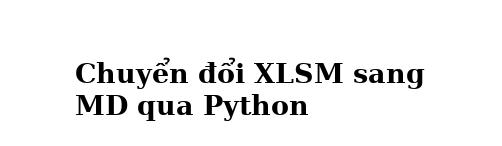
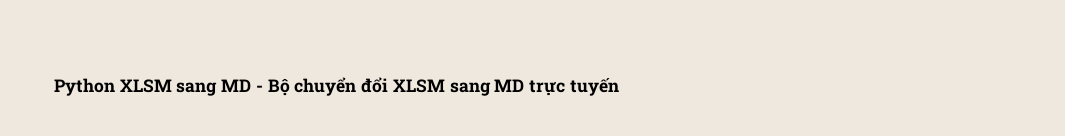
[75,57,189,89] Chuyển -> [54,77,357,96] Python XLSM sang MD - Bộ chuyển
[137,94,309,121] qua Python -> [528,77,619,96] trực tuyến

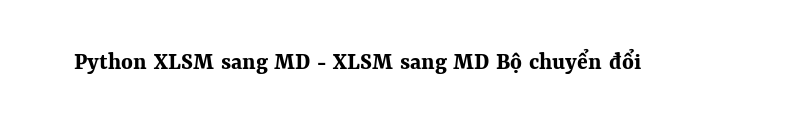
[267,77,619,96] Bộ chuyển đổi XLSM sang MD trực tuyến -> [331,48,641,74] XLSM sang MD Bộ chuyển đổi

